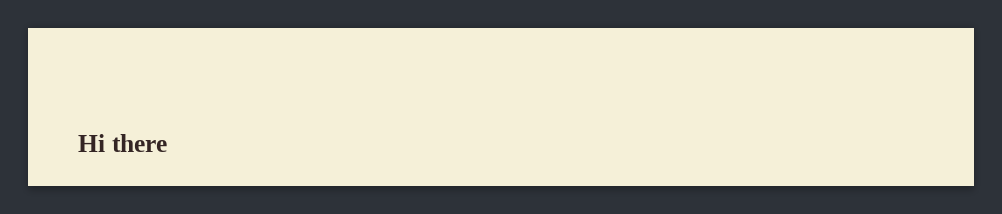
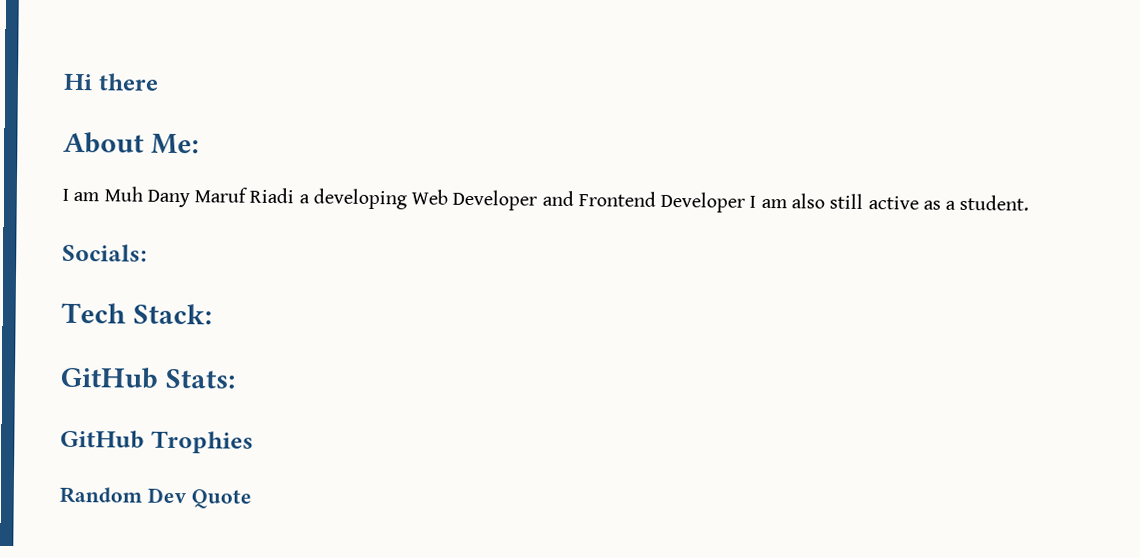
(167, 143) none -> [63,131,199,155] [62,186,1030,213] [62,243,147,262] [61,302,212,325] [60,366,236,389] [60,429,254,454] [59,486,252,509] // About Me: // I am Muh Dany Maruf Riadi a developing Web Developer and Frontend Developer I am also still active as a student. // Socials: // Tech Stack: // GitHub Stats: // GitHub Trophies // Random Dev Quote

